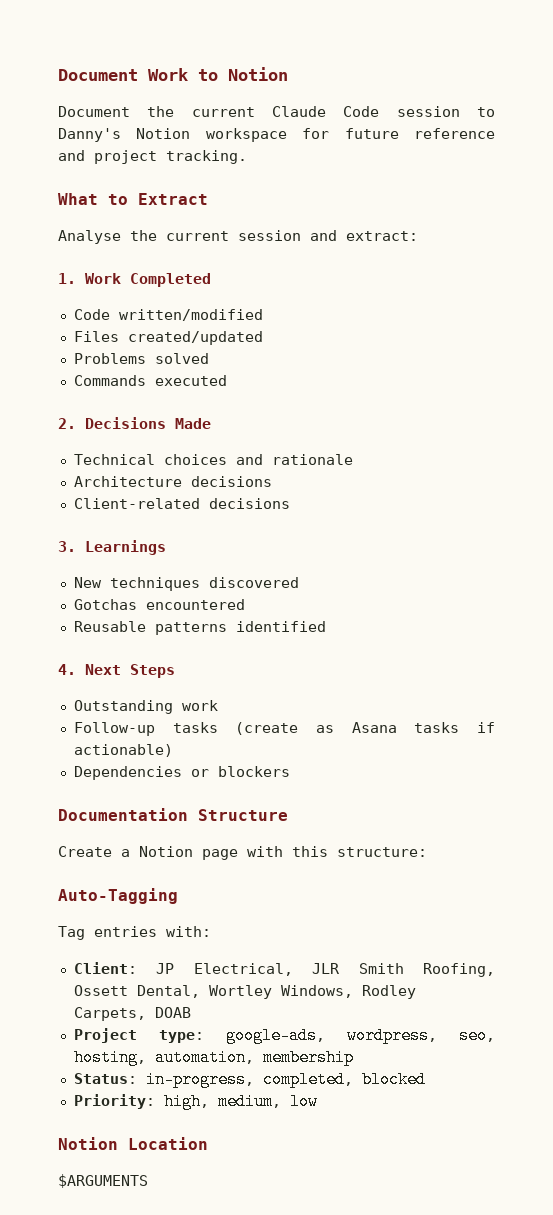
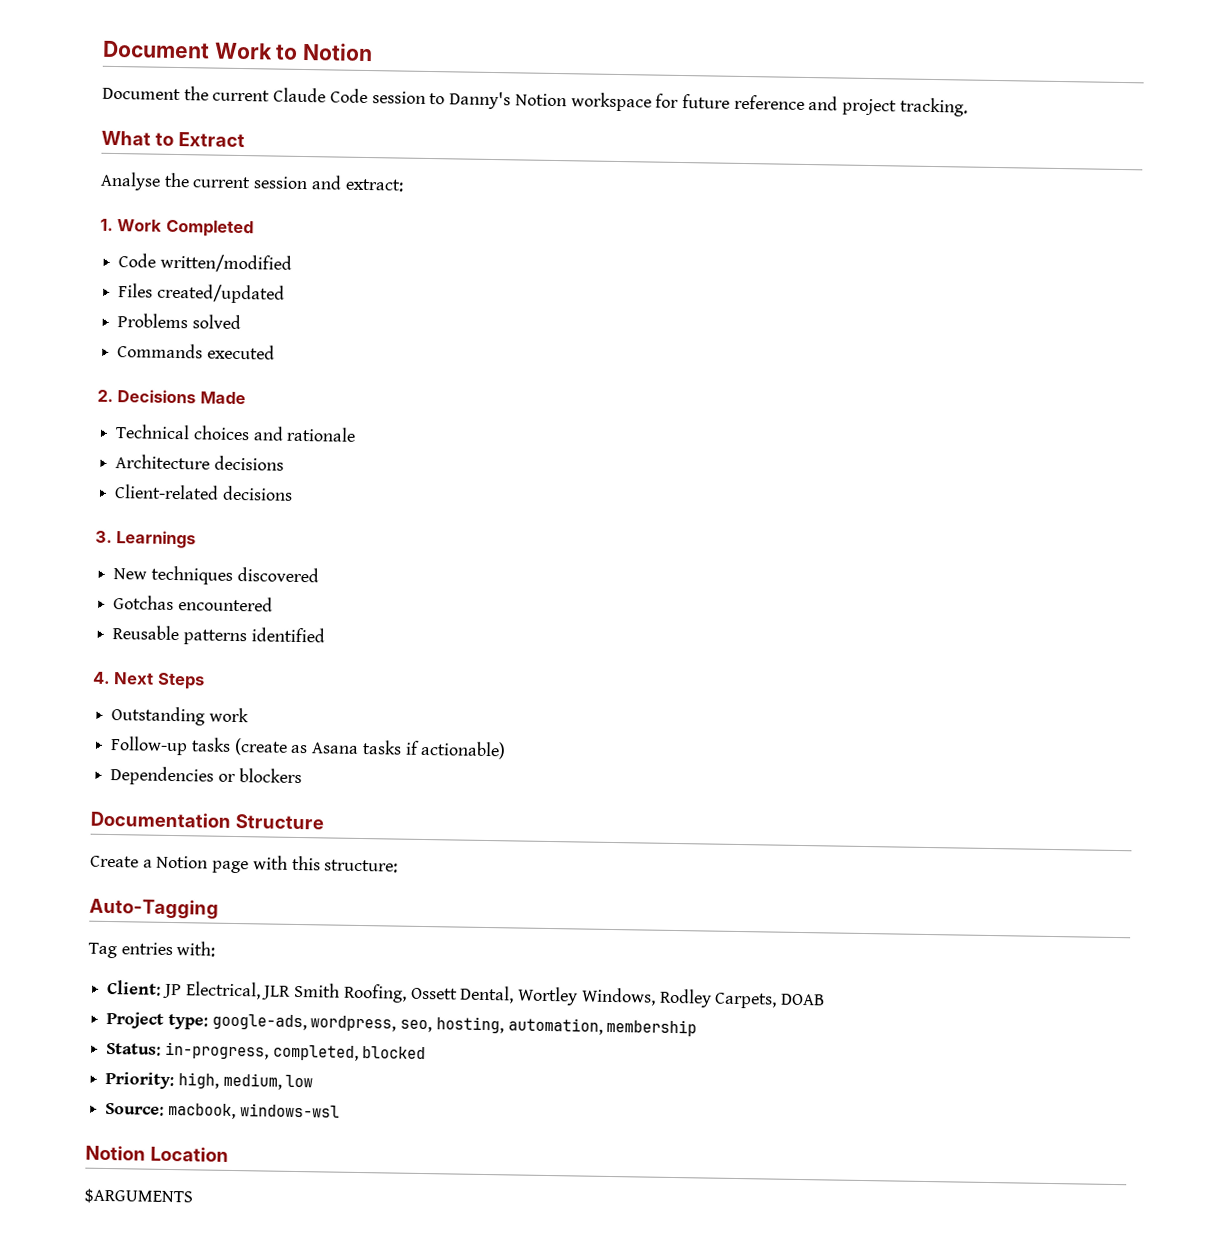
(318, 1101) none -> [105,1102,340,1120] // Source: macbook, windows-wsl

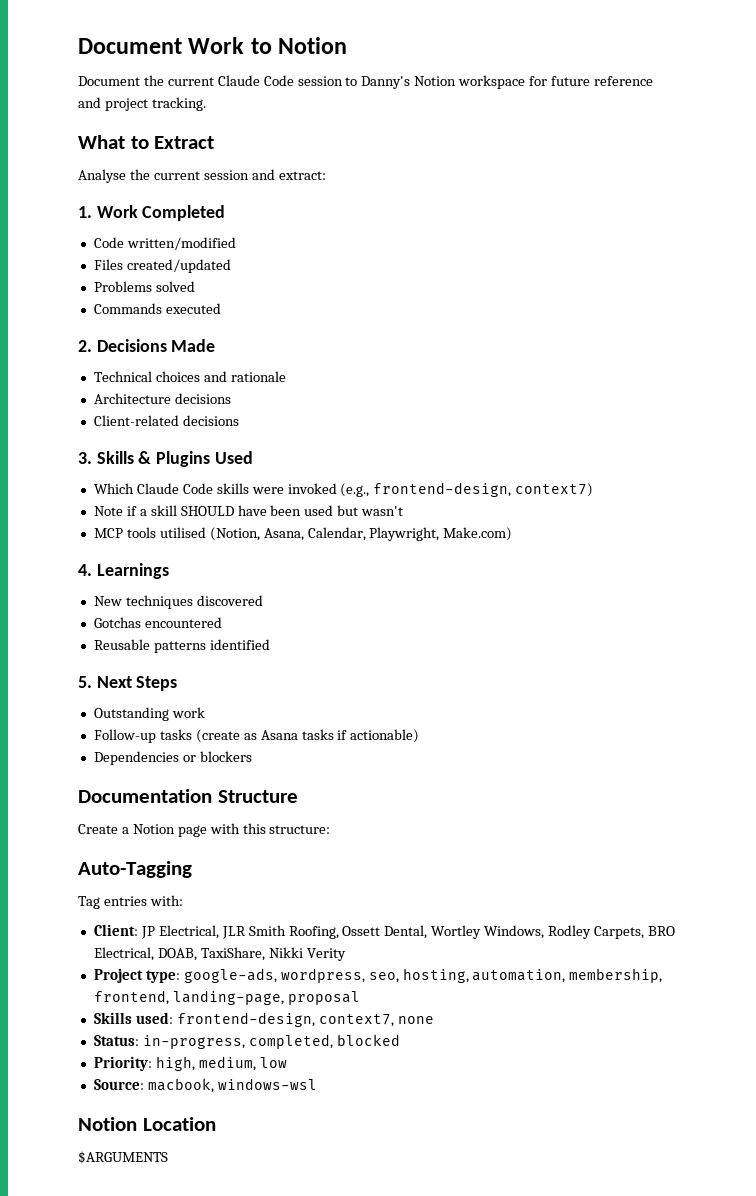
(113, 537) none -> [96,451,253,467] [93,482,594,497] [93,505,404,516] [93,527,513,541] [78,564,92,576] Skills & Plugins Used // Which Claude Code skills were invoked (e.g., frontend-design, context7) // Note if a skill SHOULD have been used but wasn't // MCP tools utilised (Notion, Asana, Calendar, Playwright, Make.com) // 4.
[93,671,111,684] 4. -> [78,676,92,688] 5.
[779,993,825,1006] DOAB -> [647,926,675,936] [93,947,346,961] BRO Electrical, DOAB, TaxiShare, Nikki Verity
[606,1018,698,1037] membership -> [569,968,663,983] [93,990,360,1005] [93,1012,434,1027] membership, frontend, landing-page, proposal // Skills used: frontend-design, context7, none

